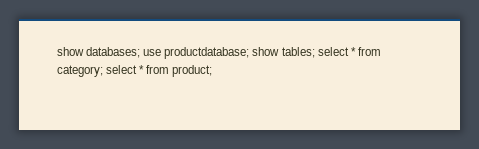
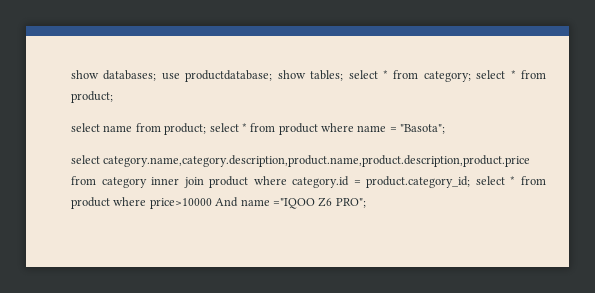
(213, 71) none -> [71,123,446,135] [71,155,531,167] [71,176,546,188] [71,197,366,209] // select name from product; select * from product where name = "Basota"; // select category.name,category.description,product.name,product.description,product.price from category inner join product where category.id = product.category_id; select * from product where price>10000 And name ="IQOO Z6 PRO";

